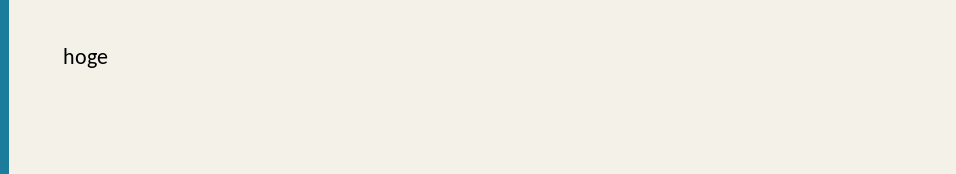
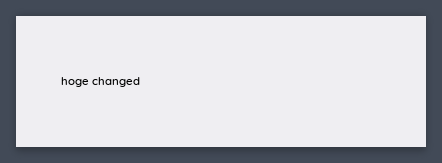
(108, 58) none -> [92,77,141,87] changed

